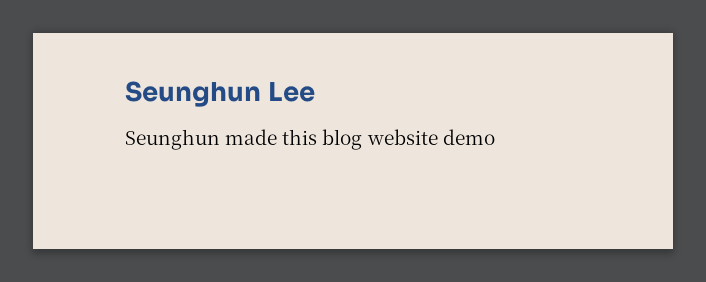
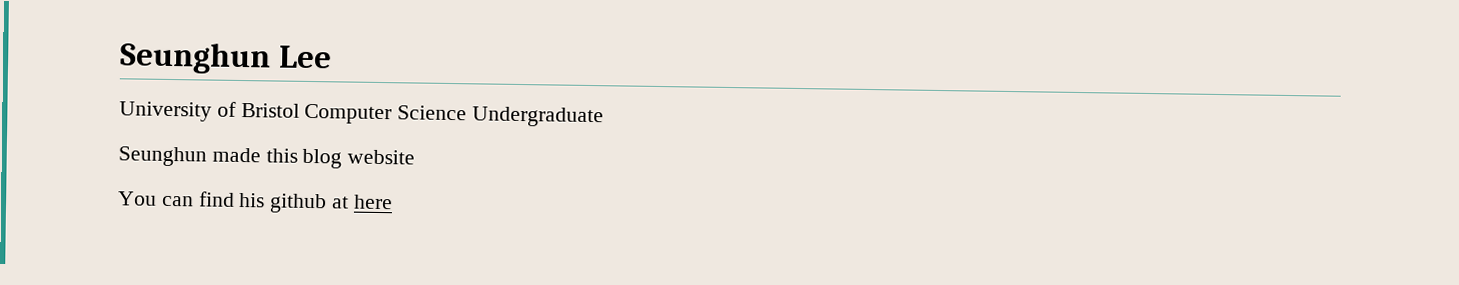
(316, 92) none -> [119,101,605,128] // University of Bristol Computer Science Undergraduate
[442,129,495,145] demo -> [118,191,393,214] // You can find his github at here

